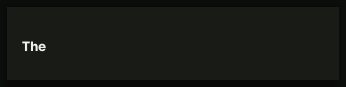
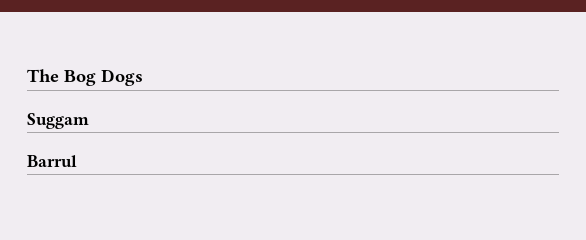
(46, 46) none -> [64,69,143,86] [27,113,89,129] [27,155,77,167] Bog Dogs // Suggam // Barrul

